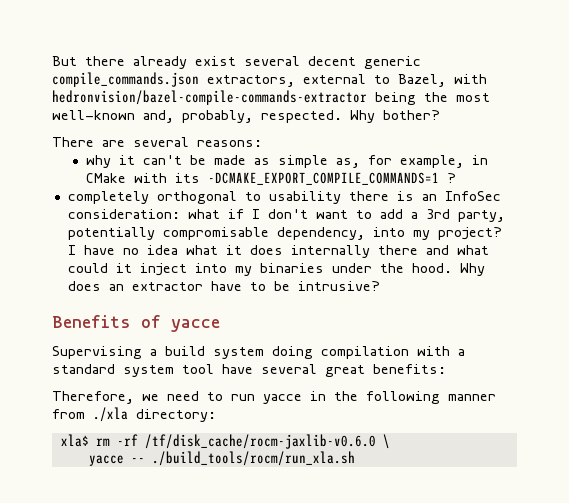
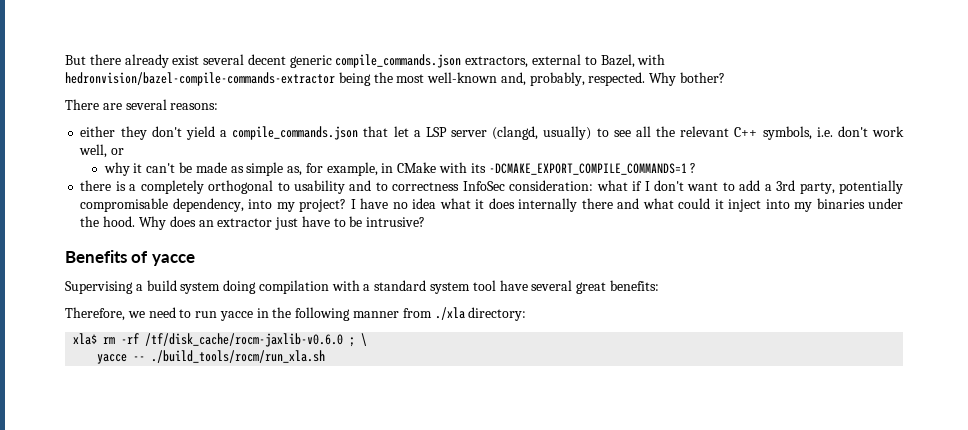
(262, 143) none -> [80,126,904,140] [79,144,125,158] // either they don't yield a compile_commands.json that let a LSP server (clangd, usually) to see all the relevant C++ symbols, i.e. don't work well, or
(456, 178) none -> [80,180,137,191] there is a
[348,191,437,201] there is an -> [349,180,460,191] and to correctness
(203, 286) none -> [275,217,299,230] just
(376, 441) none -> [349,337,356,347] ;

